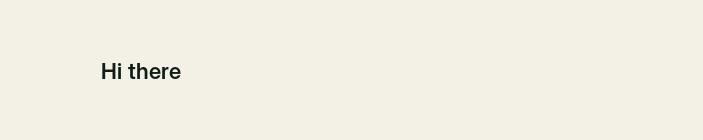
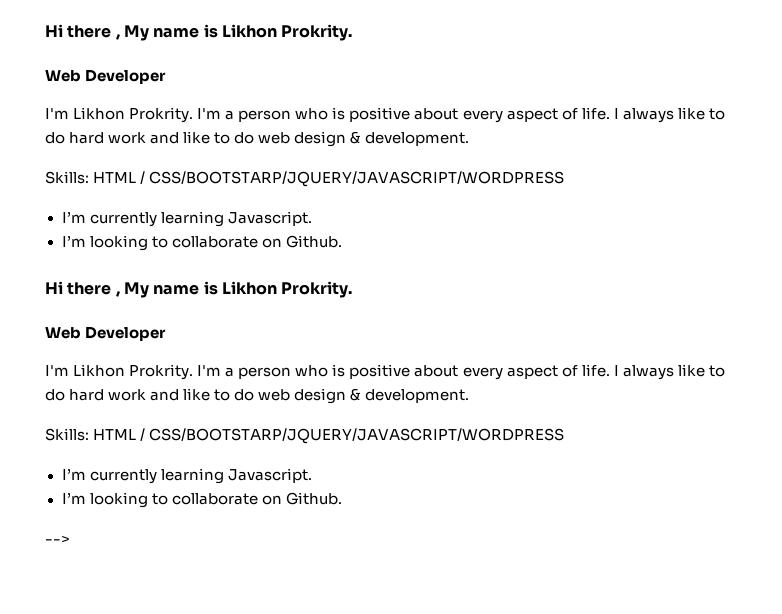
[101,63,181,79] Hi there -> [45,24,353,41] [45,69,167,84] [45,107,725,123] [45,131,469,147] [45,171,565,187] [61,211,312,227] [61,235,342,251] [45,281,353,298] [45,326,167,341] [45,364,725,380] [45,388,469,404] [45,428,565,444] [61,468,312,484] [61,492,342,508] [45,535,70,544] Hi there , My name is Likhon Prokrity. // Web Developer // I'm Likhon Prokrity. I'm a person who is positive about every aspect of life. I always like to do hard work and like to do web design & development. // Skills: HTML / CSS/BOOTSTARP/JQUERY/JAVASCRIPT/WORDPRESS // I’m currently learning Javascript. // I’m looking to collaborate on Github. // Hi there , My name is Likhon Prokrity. // Web Developer // I'm Likhon Prokrity. I'm a person who is positive about every aspect of life. I always like to do hard work and like to do web design & development. // Skills: HTML / CSS/BOOTSTARP/JQUERY/JAVASCRIPT/WORDPRESS // I’m currently learning Javascript. // I’m looking to collaborate on Github. // -->

